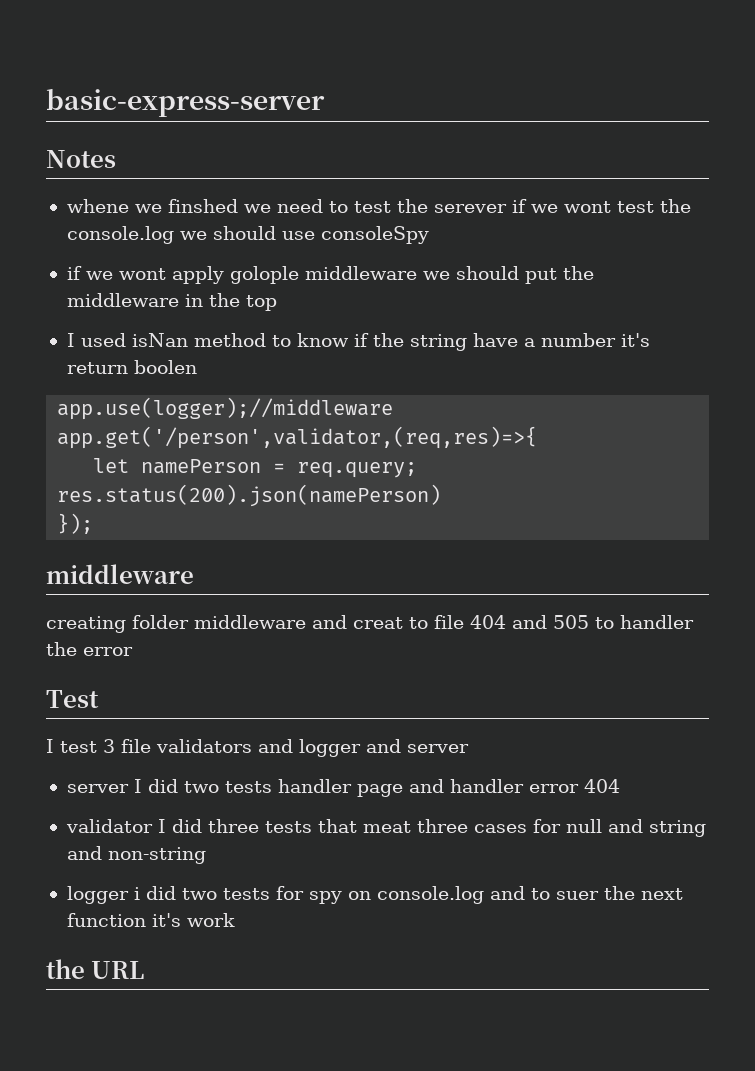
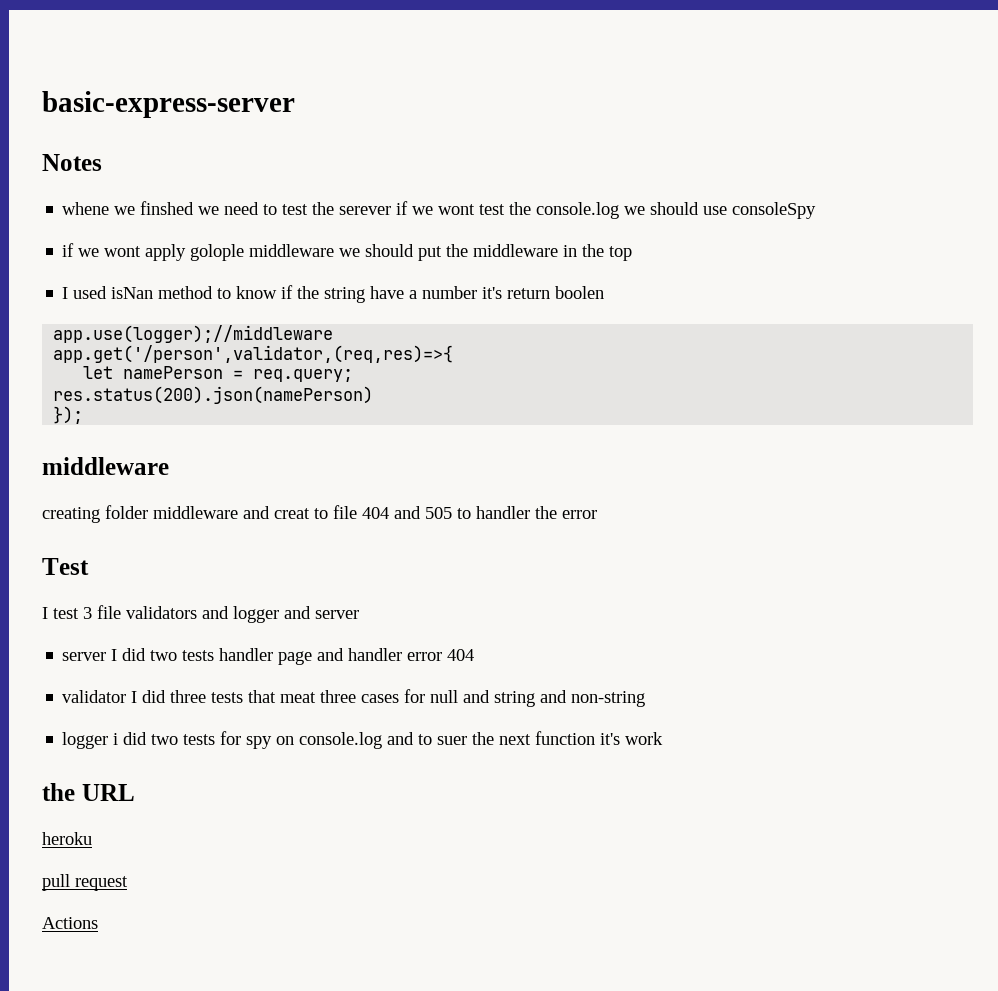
(145, 970) none -> [42,832,92,845] [42,874,128,891] [42,917,98,929] // heroku // pull request // Actions

